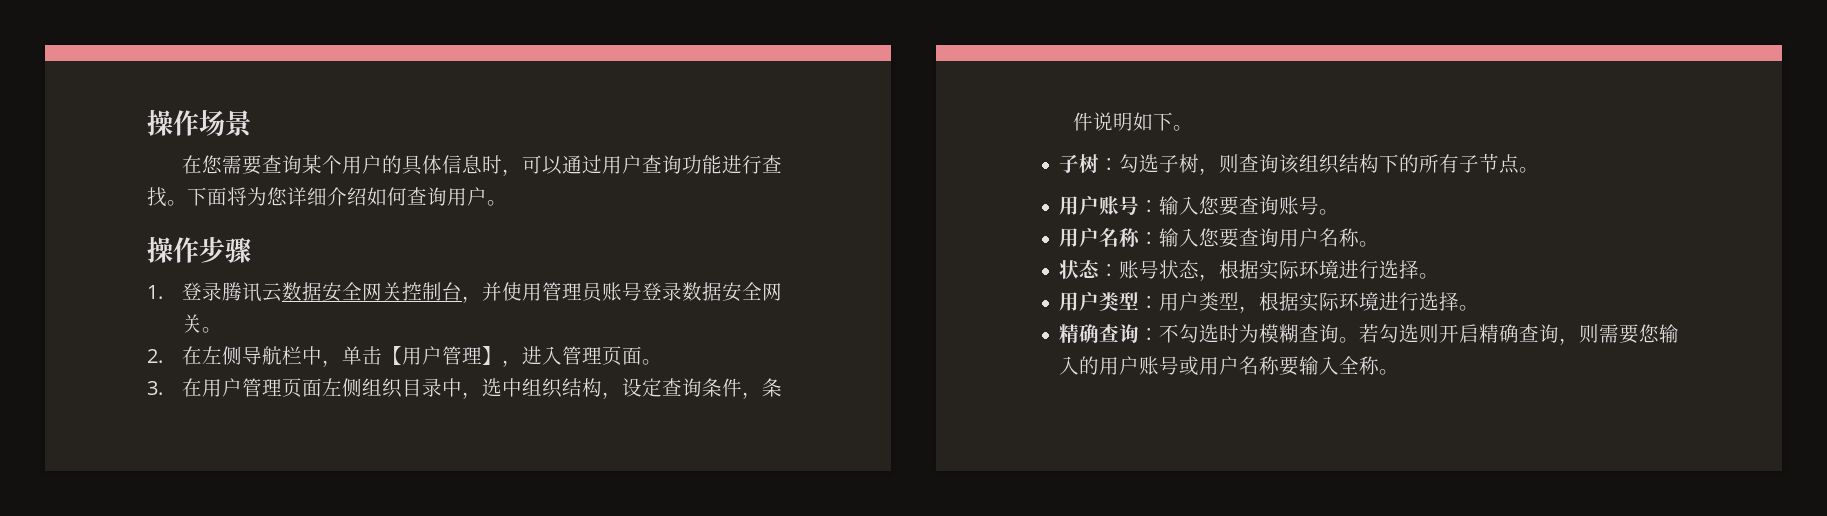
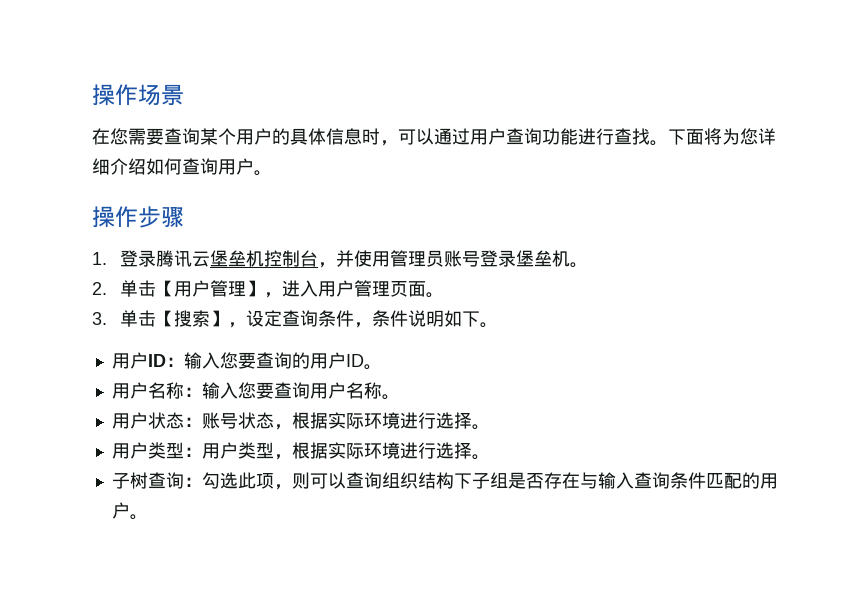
[281,282,402,302] 数据安全网关 -> [210,250,265,267] 堡垒机
[681,282,782,302] [181,314,202,333] 数据安全网关 -> [516,250,571,267] 堡垒机
[181,346,342,367] 在左侧导航栏中， -> (107, 288) none
(562, 355) none -> [318,280,355,297] 用户
[181,378,602,399] 在用户管理页面左侧组织目录中，选中组织结构 -> [120,310,229,327] 单击【搜索】
[1059,153,1540,175] [1059,196,1320,216] // 子树：勾选子树，则查询该组织结构下的所有子节点。 // 用户账号：输入您要查询账号 -> [111,352,364,369] // 用户ID：输入您要查询的用户ID
(1380, 244) none -> [111,412,148,429] 用户
[1059,324,1680,345] [1059,356,1380,376] 精确查询：不勾选时为模糊查询。若勾选则开启精确查询，则需要您输入的用户账号或用户名称要输入全称 -> [111,472,778,490] [111,502,130,519] 子树查询：勾选此项，则可以查询组织结构下子组是否存在与输入查询条件匹配的用户

